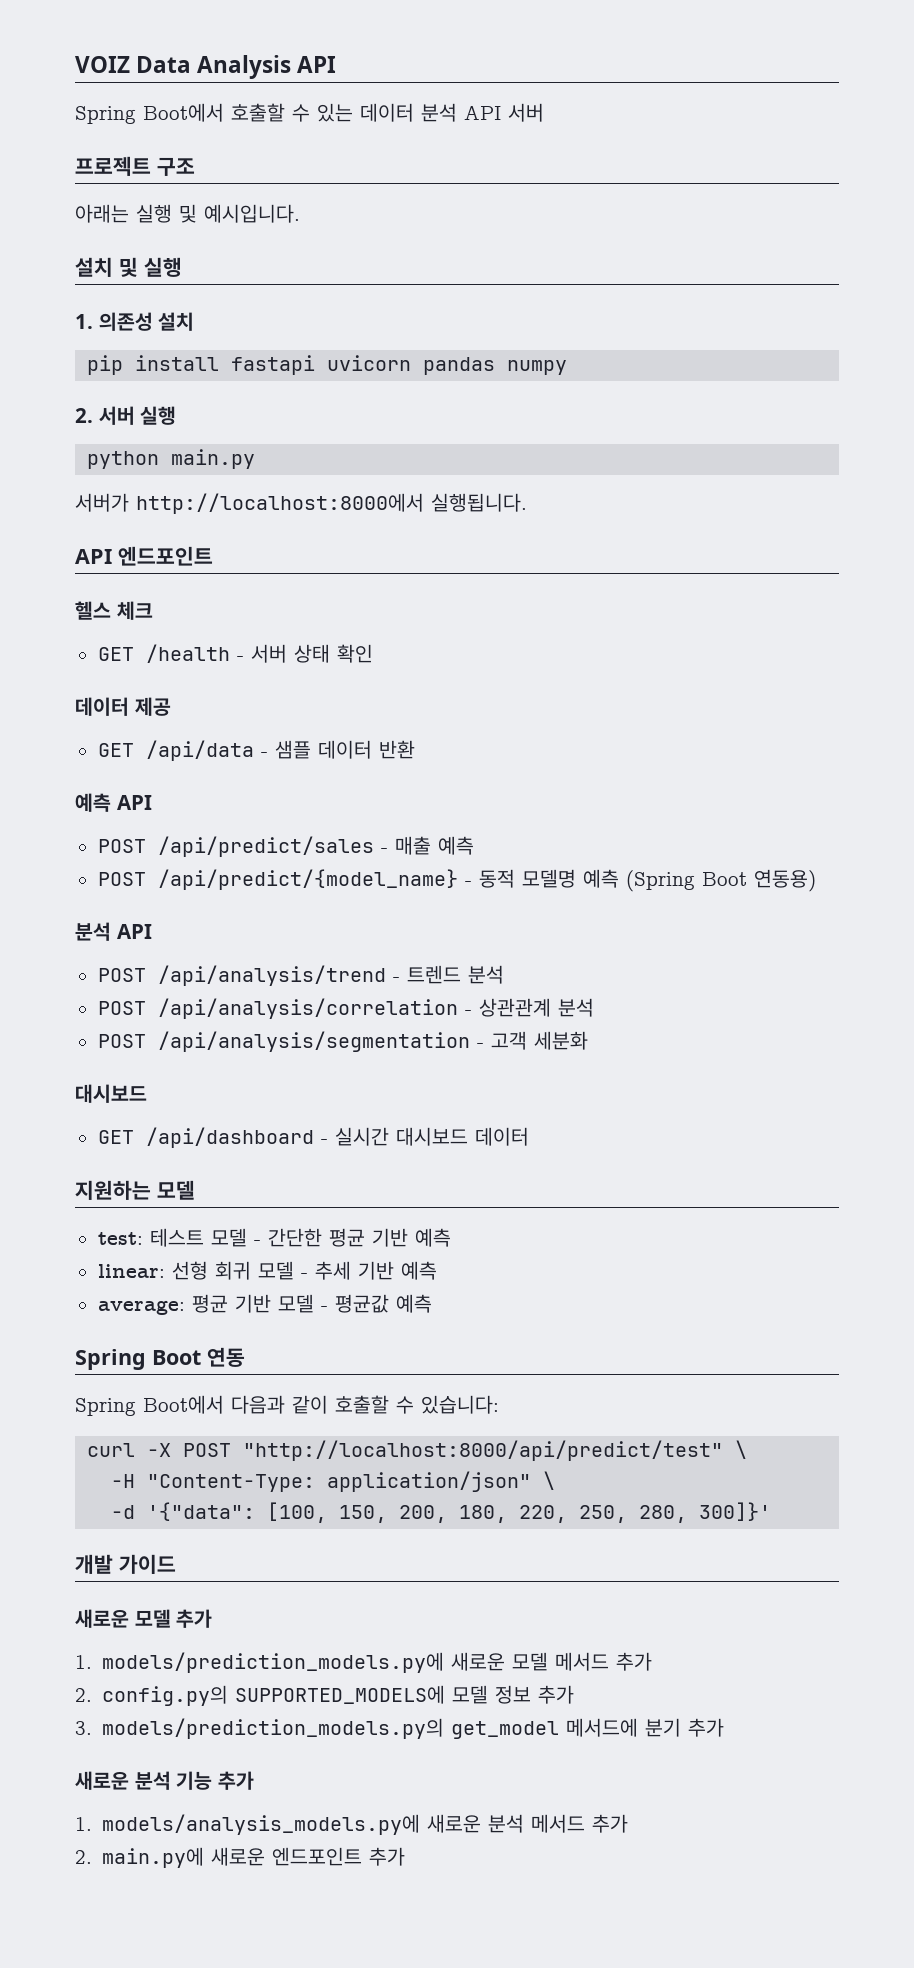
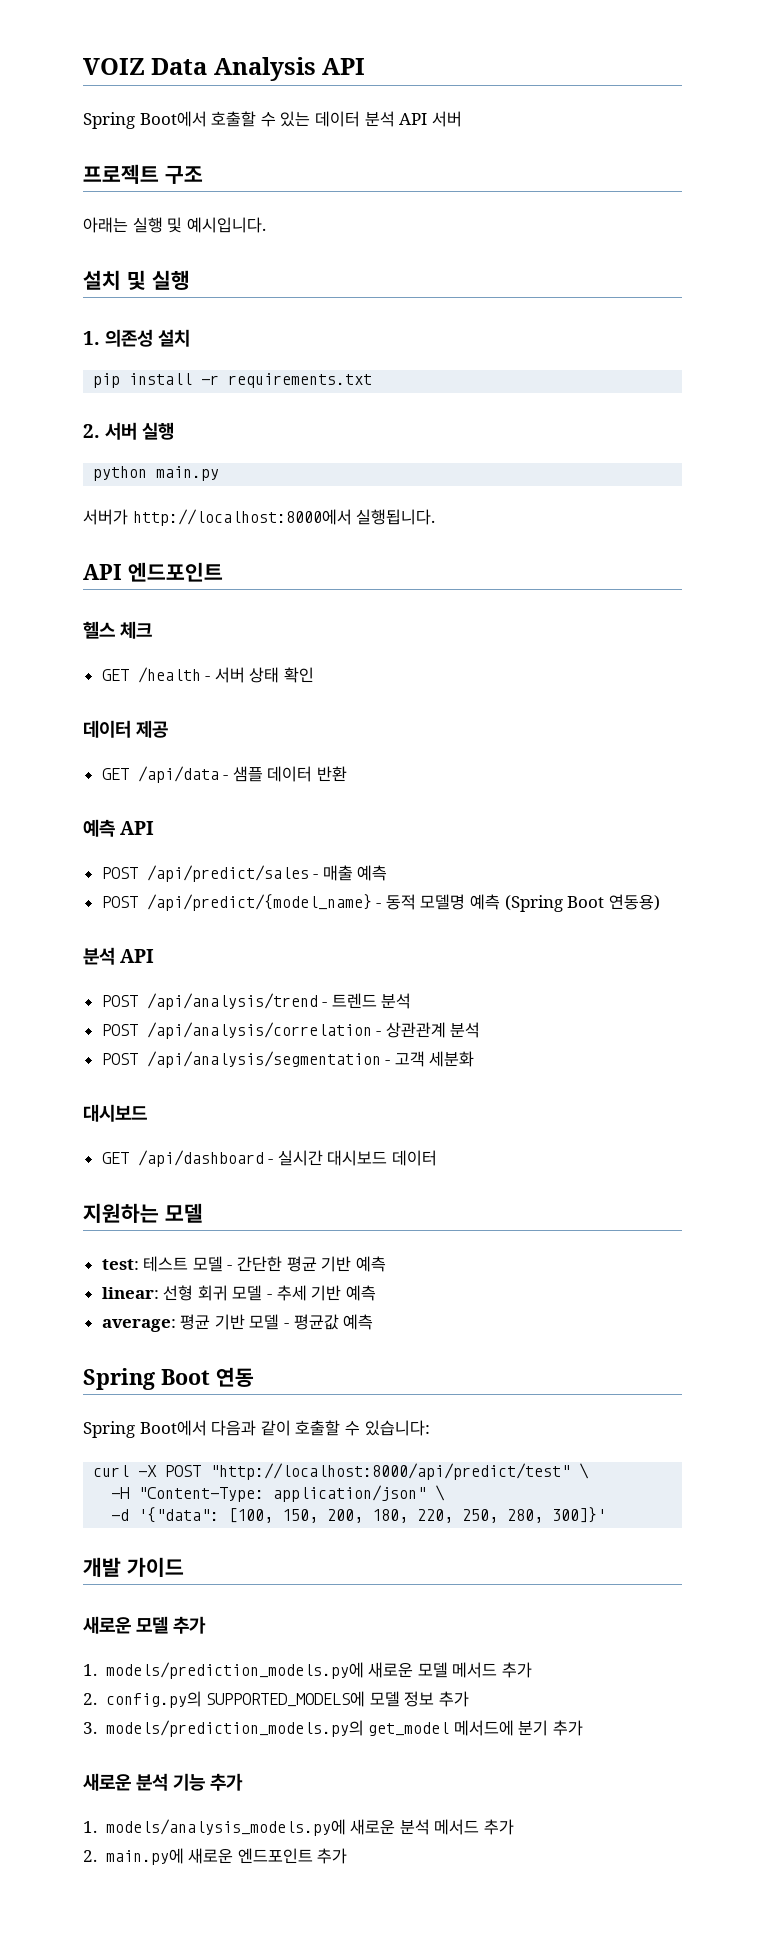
[231,355,568,375] fastapi uvicorn pandas numpy -> [201,373,373,388] -r requirements.txt

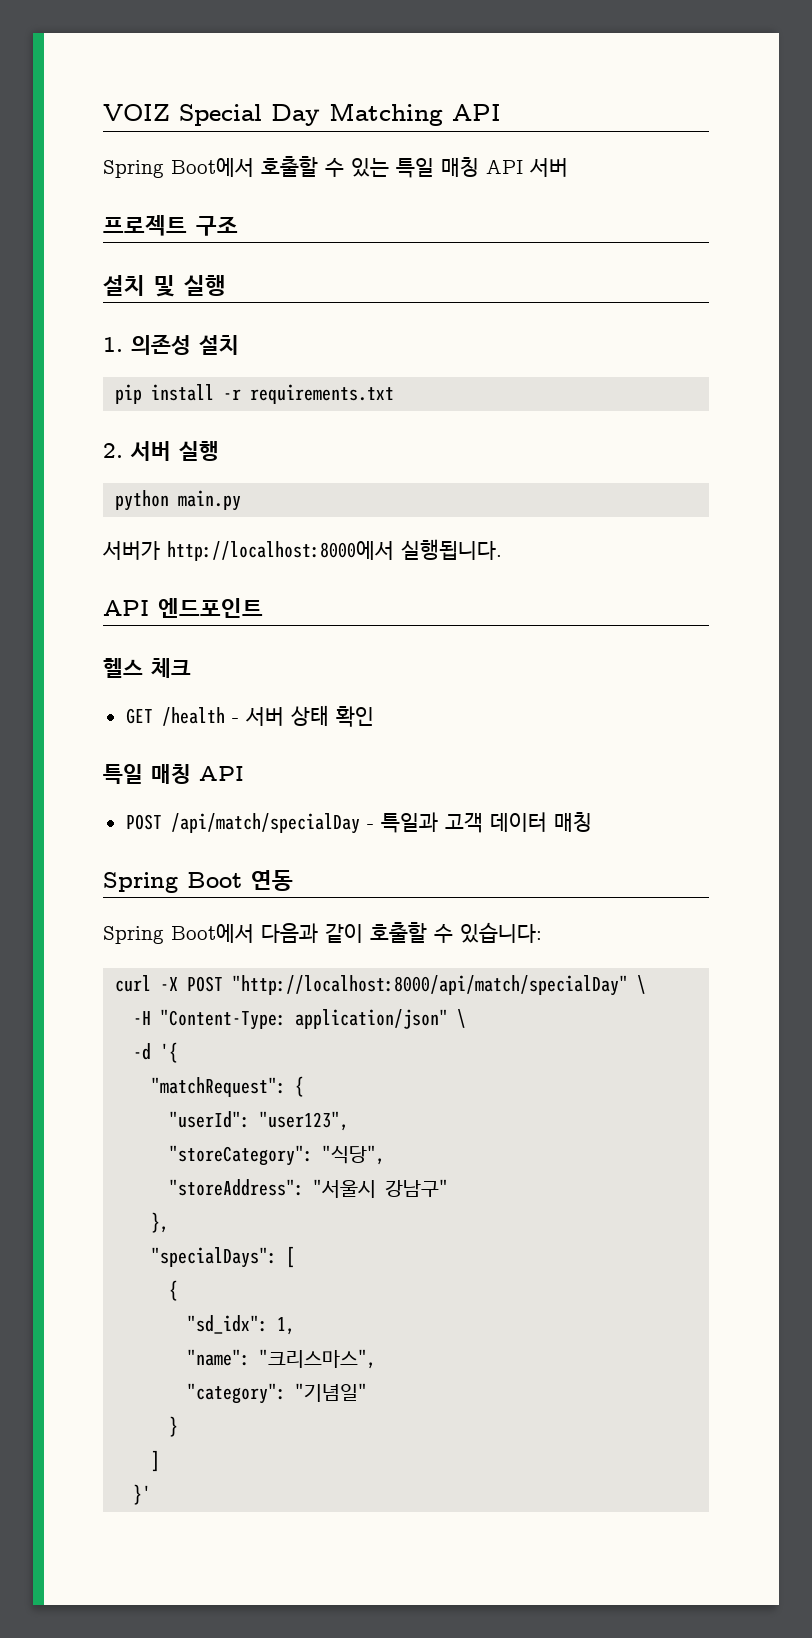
[151,57,316,81] Data Analysis -> [179,103,443,126] Special Day Matching
[314,111,395,127] 데이터 분석 -> [396,157,479,178] 특일 매칭
[83,217,266,233] // 아래는 실행 및 예시입니다. -> (238, 226) none
[83,720,169,738] [101,766,348,783] [83,819,155,837] [101,865,388,882] [101,894,660,912] [83,947,155,965] [101,993,412,1010] [101,1022,481,1039] [101,1051,475,1068] [83,1104,147,1122] [101,1150,438,1167] [83,1203,203,1223] [101,1256,386,1272] [101,1285,376,1301] [101,1314,374,1332] 데이터 제공 // GET /api/data - 샘플 데이터 반환 // 예측 API // POST /api/predict/sales - 매출 예측 // POST /api/predict/{model_name} - 동적 모델명 예측 (Spring Boot 연동용) // 분석 API // POST /api/analysis/trend - 트렌드 분석 // POST /api/analysis/correlation - 상관관계 분석 // POST /api/analysis/segmentation - 고객 세분화 // 대시보드 // GET /api/dashboard - 실시간 대시보드 데이터 // 지원하는 모델 // test: 테스트 모델 - 간단한 평균 기반 예측 // linear: 선형 회귀 모델 - 추세 기반 예측 // average: 평균 기반 모델 - 평균값 예측 -> [103,764,244,784] [125,812,592,834] 특일 매칭 API // POST /api/match/specialDay - 특일과 고객 데이터 매칭
[210,1463,571,1480] "http://localhost:8000/api/predict/test" -> [232,975,629,996] "http://localhost:8000/api/match/specialDay"
[138,1507,607,1523] [83,1557,184,1577] [83,1616,207,1634] [83,1662,532,1679] [83,1691,469,1708] [83,1720,583,1737] [83,1773,244,1791] [83,1819,514,1836] [83,1848,348,1865] '{"data": [100, 150, 200, 180, 220, 250, 280, 300]}' // 개발 가이드 // 새로운 모델 추가 // 1. models/prediction_models.py에 새로운 모델 메서드 추가 // 2. config.py의 SUPPORTED_MODELS에 모델 정보 추가 // 3. models/prediction_models.py의 get_model 메서드에 분기 추가 // 새로운 분석 기능 추가 // 1. models/analysis_models.py에 새로운 분석 메서드 추가 // 2. main.py에 새로운 엔드포인트 추가 -> [160,1042,179,1063] [151,1076,305,1097] [169,1111,350,1131] [169,1145,386,1166] [169,1179,449,1198] [151,1212,170,1233] [151,1246,296,1268] [169,1280,179,1301] [187,1315,296,1335] [187,1349,377,1369] [187,1383,368,1404] [169,1416,179,1437] [151,1450,161,1472] [133,1484,152,1505] '{ // "matchRequest": { // "userId": "user123", // "storeCategory": "식당", // "storeAddress": "서울시 강남구" // }, // "specialDays": [ // { // "sd_idx": 1, // "name": "크리스마스", // "category": "기념일" // } // ] // }'

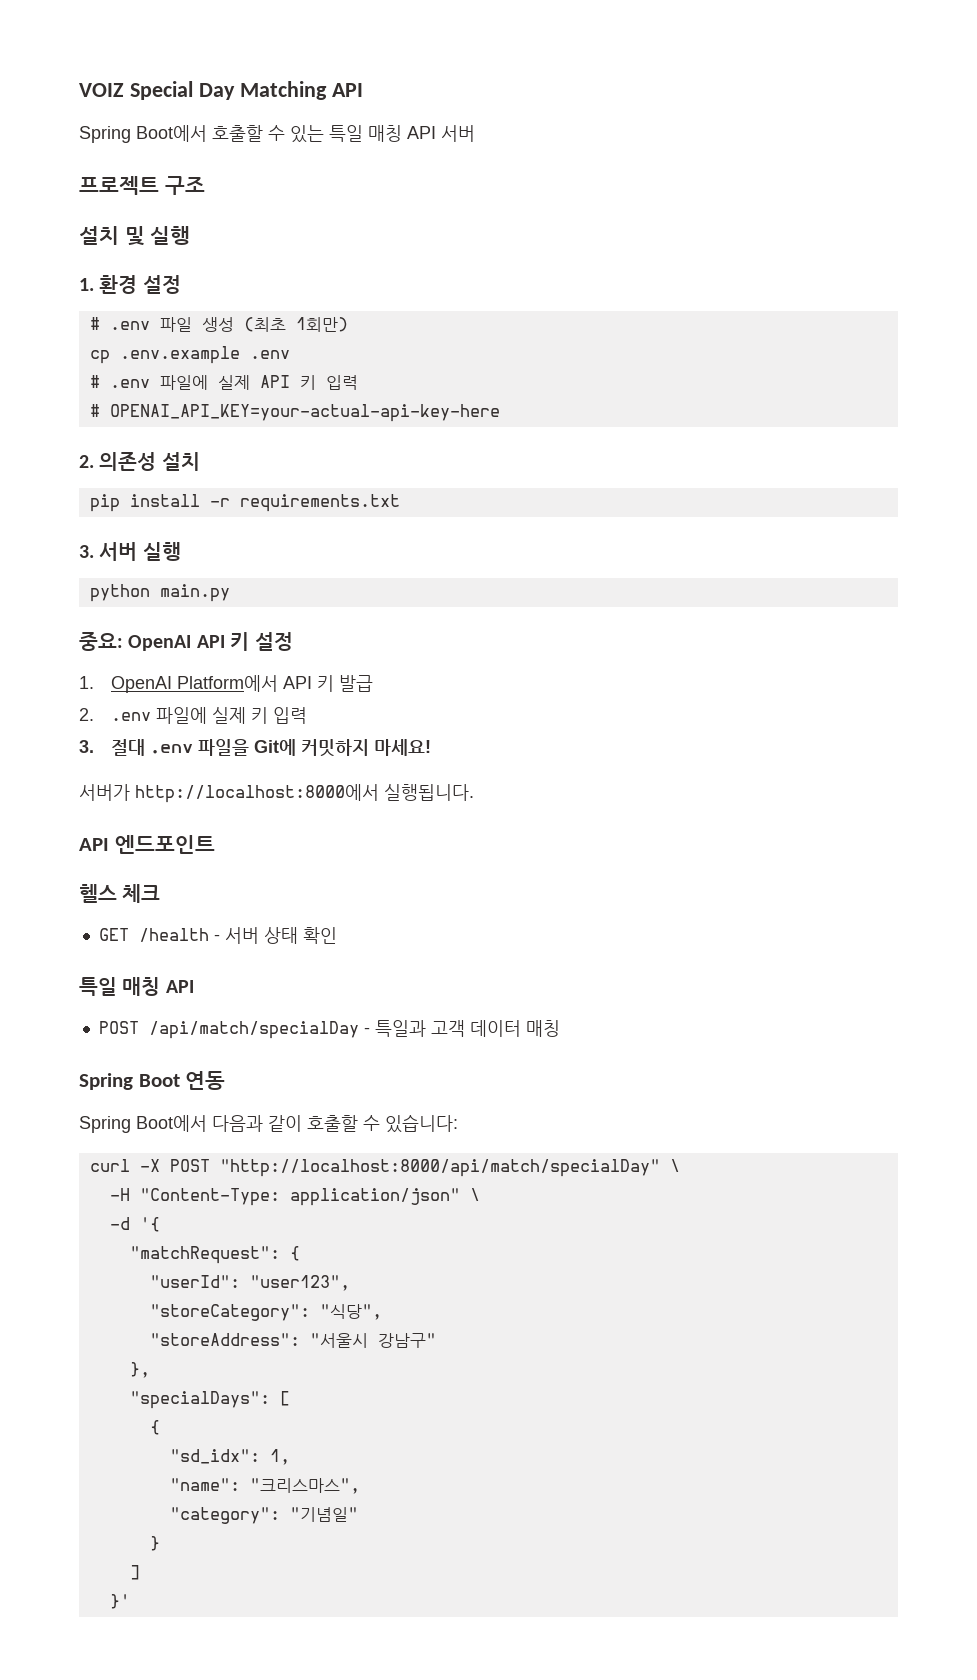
(123, 344) none -> [99,275,181,294] [89,317,348,332] [89,346,290,364] [89,375,358,390] [89,404,500,422] [79,455,94,468] 환경 설정 // # .env 파일 생성 (최초 1회만) // cp .env.example .env // # .env 파일에 실제 API 키 입력 // # OPENAI_API_KEY=your-actual-api-key-here // 2.
[103,443,123,458] 2. -> [79,545,94,558] 3.
(242, 500) none -> [79,632,293,651] [79,675,374,693] [79,707,308,724] [79,739,432,757] // 중요: OpenAI API 키 설정 // 1. OpenAI Platform에서 API 키 발급 // 2. .env 파일에 실제 키 입력 // 3. 절대 .env 파일을 Git에 커밋하지 마세요!

